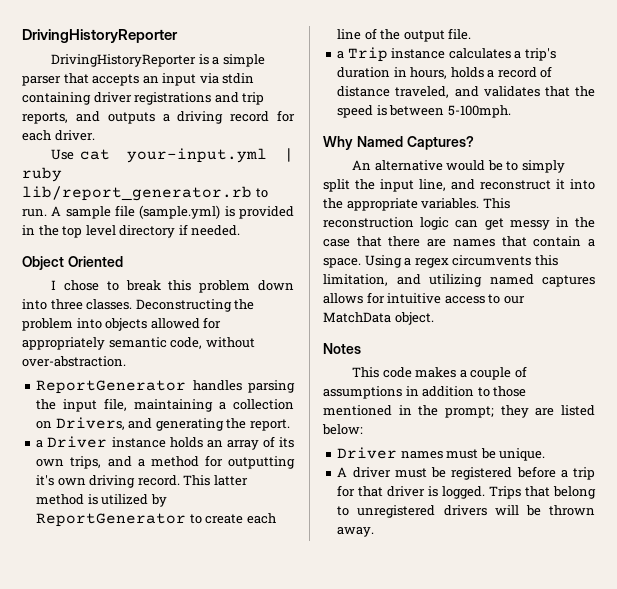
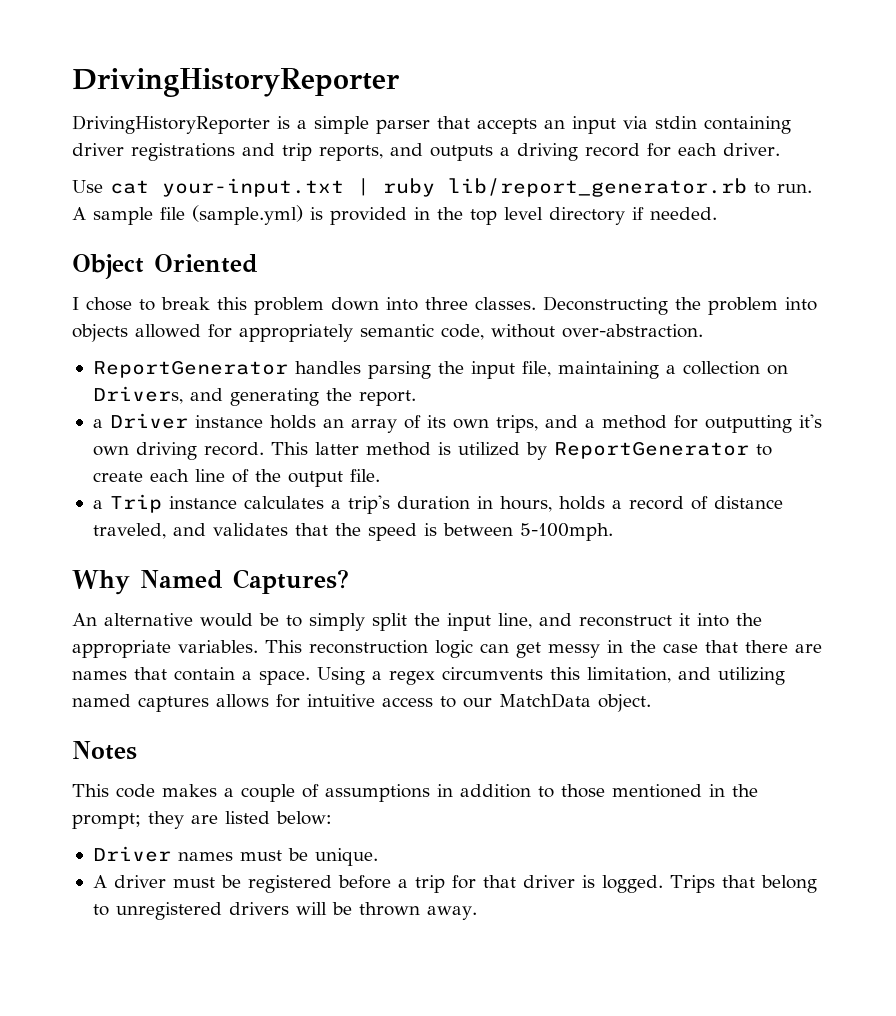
[127,148,268,163] your-input.yml -> [162,178,344,197] your-input.txt

